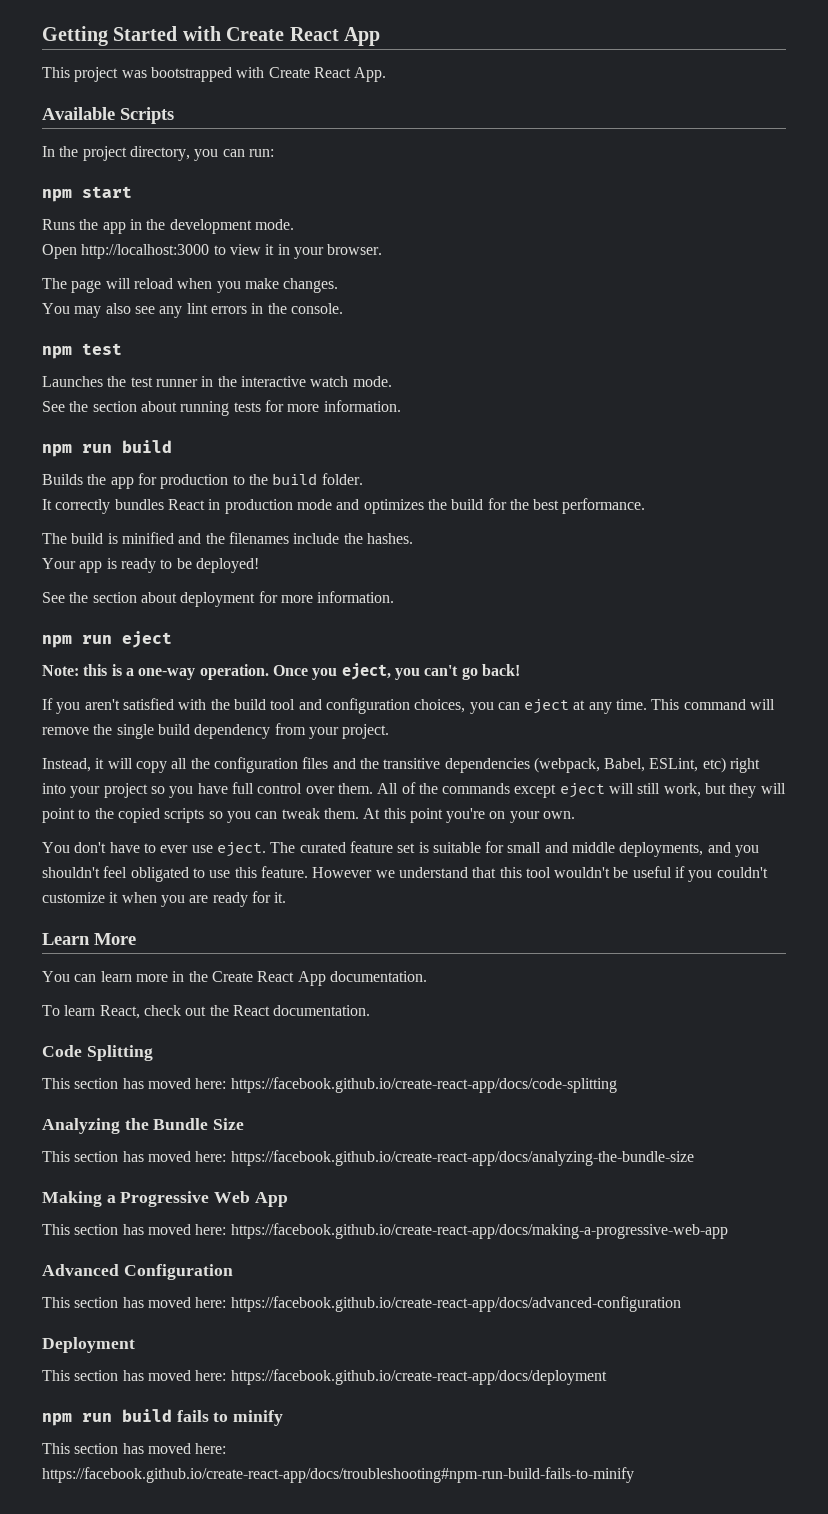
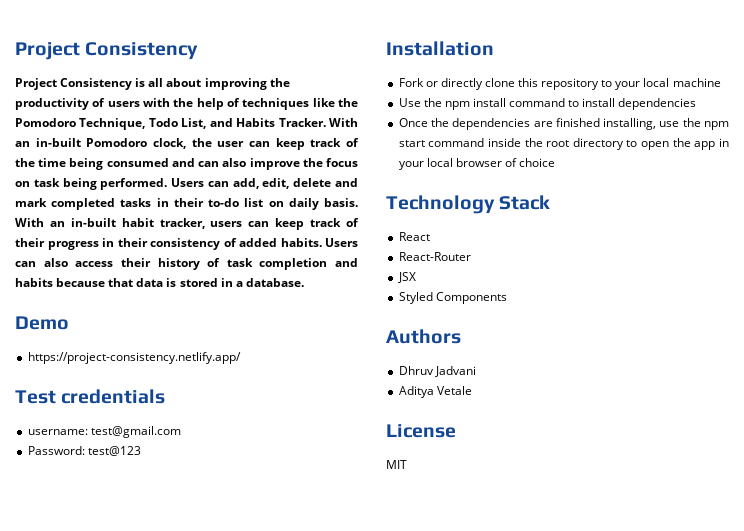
[42,26,380,46] [42,67,387,82] [42,107,174,124] [42,146,274,161] [42,186,132,202] [42,219,294,234] [42,244,383,259] [42,278,339,293] [42,303,343,318] [42,343,122,359] [42,376,392,387] [42,400,401,416] [42,440,172,457] [42,473,363,489] [42,498,646,514] [42,532,413,544] [42,558,259,573] [42,591,395,607] [42,631,172,648] [42,663,520,680] [42,698,776,714] [42,723,390,739] [42,757,761,773] [42,782,786,798] [42,808,576,823] [42,841,760,857] [42,866,768,882] [42,891,287,907] [42,933,136,945] [42,971,427,986] [42,1005,371,1019] [42,1045,153,1061] [42,1077,617,1093] [42,1118,245,1134] [42,1150,694,1166] [42,1191,288,1207] [42,1223,728,1239] [42,1264,233,1280] [42,1296,681,1312] [42,1337,135,1353] [42,1369,607,1385] [42,1409,284,1426] [42,1443,227,1454] [42,1467,634,1483] Getting Started with Create React App // This project was bootstrapped with Create React App. // Available Scripts // In the project directory, you can run: // npm start // Runs the app in the development mode. // Open http://localhost:3000 to view it in your browser. // The page will reload when you make changes. // You may also see any lint errors in the console. // npm test // Launches the test runner in the interactive watch mode. // See the section about running tests for more information. // npm run build // Builds the app for production to the build folder. // It correctly bundles React in production mode and optimizes the build for the best performance. // The build is minified and the filenames include the hashes. // Your app is ready to be deployed! // See the section about deployment for more information. // npm run eject // Note: this is a one-way operation. Once you eject, you can't go back! // If you aren't satisfied with the build tool and configuration choices, you can eject at any time. This command will remove the single build dependency from your project. // Instead, it will copy all the configuration files and the transitive dependencies (webpack, Babel, ESLint, etc) right into your project so you have full control over them. All of the commands except eject will still work, but they will point to the copied scripts so you can tweak them. At this point you're on your own. // You don't have to ever use eject. The curated feature set is suitable for small and middle deployments, and you shouldn't feel obligated to use this feature. However we understand that this tool wouldn't be useful if you couldn't customize it when you are ready for it. // Learn More // You can learn more in the Create React App documentation. // To learn React, check out the React documentation. // Code Splitting // This section has moved here: https://facebook.github.io/create-react-app/docs/code-splitting // Analyzing the Bundle Size // This section has moved here: https://facebook.github.io/create-react-app/docs/analyzing-the-bundle-size // Making a Progressive Web App // This section has moved here: https://facebook.github.io/create-react-app/docs/making-a-progressive-web-app // Advanced Configuration // This section has moved here: https://facebook.github.io/create-react-app/docs/advanced-configuration // Deployment // This section has moved here: https://facebook.github.io/create-react-app/docs/deployment // npm run build fails to minify // This section has moved here: https://facebook.github.io/create-react-app/docs/troubleshooting#npm-run-build-fails-to-minify -> [15,42,199,60] [15,78,290,90] [15,98,358,110] [15,118,358,130] [15,138,359,150] [15,158,359,170] [15,178,358,190] [15,198,358,210] [15,218,359,230] [15,238,358,250] [15,258,358,270] [15,278,304,287] [15,316,69,330] [27,352,241,364] [15,389,166,404] [27,426,181,438] [27,446,141,456] [386,41,494,56] [398,78,721,90] [398,98,697,110] [398,118,729,130] [398,138,729,150] [398,158,556,170] [386,195,551,214] [398,232,430,241] [398,252,471,261] [397,272,416,283] [398,292,507,304] [386,329,461,344] [398,366,476,377] [398,386,472,398] [386,424,456,438] [386,460,407,469] Project Consistency // Project Consistency is all about improving the productivity of users with the help of techniques like the Pomodoro Technique, Todo List, and Habits Tracker. With an in-built Pomodoro clock, the user can keep track of the time being consumed and can also improve the focus on task being performed. Users can add, edit, delete and mark completed tasks in their to-do list on daily basis. With an in-built habit tracker, users can keep track of their progress in their consistency of added habits. Users can also access their history of task completion and habits because that data is stored in a database. // Demo // https://project-consistency.netlify.app/ // Test credentials // username: test@gmail.com // Password: test@123 // Installation // Fork or directly clone this repository to your local machine // Use the npm install command to install dependencies // Once the dependencies are finished installing, use the npm start command inside the root directory to open the app in your local browser of choice // Technology Stack // React // React-Router // JSX // Styled Components // Authors // Dhruv Jadvani // Aditya Vetale // License // MIT

